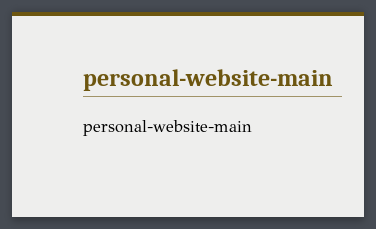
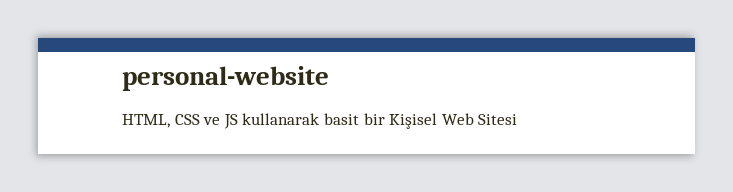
[83,69,333,91] [83,120,252,136] personal-website-main // personal-website-main -> [122,66,329,91] [122,113,518,129] personal-website // HTML, CSS ve JS kullanarak basit bir Kişisel Web Sitesi

